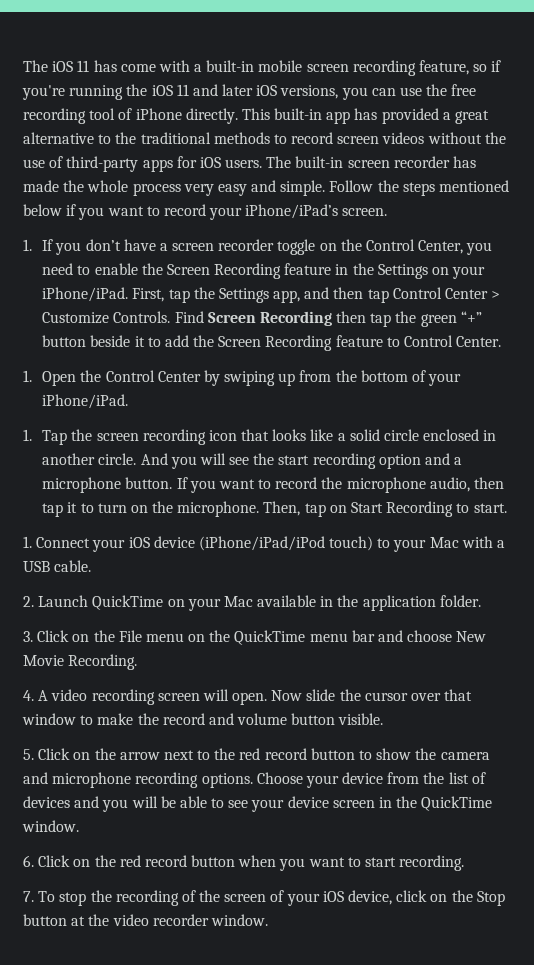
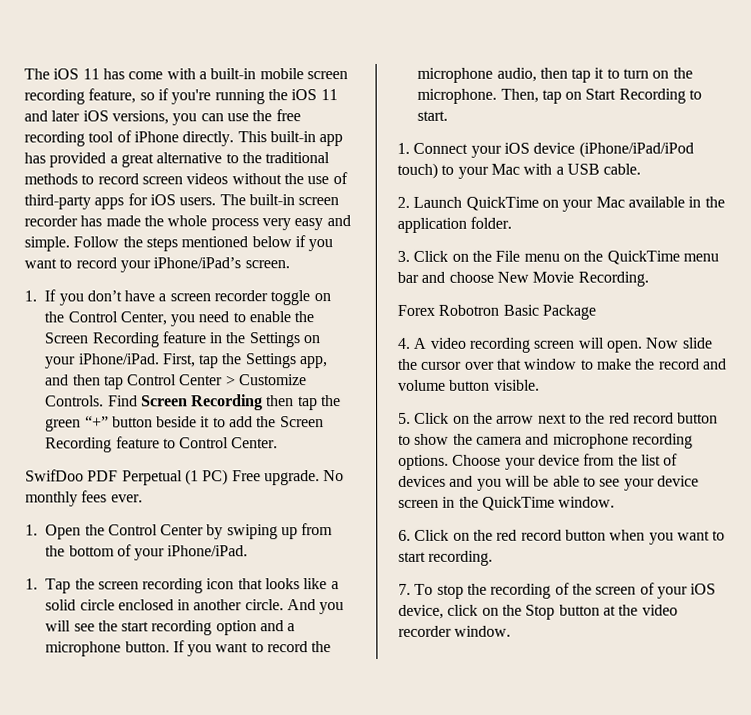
(502, 341) none -> [25,469,345,486] [25,490,143,507] // SwifDoo PDF Perpetual (1 PC) Free upgrade. No monthly fees ever.
(138, 662) none -> [397,304,596,320] // Forex Robotron Basic Package

